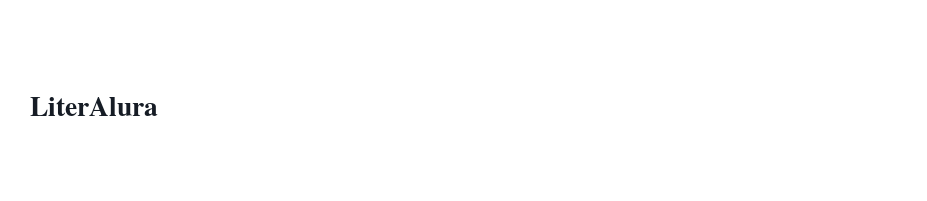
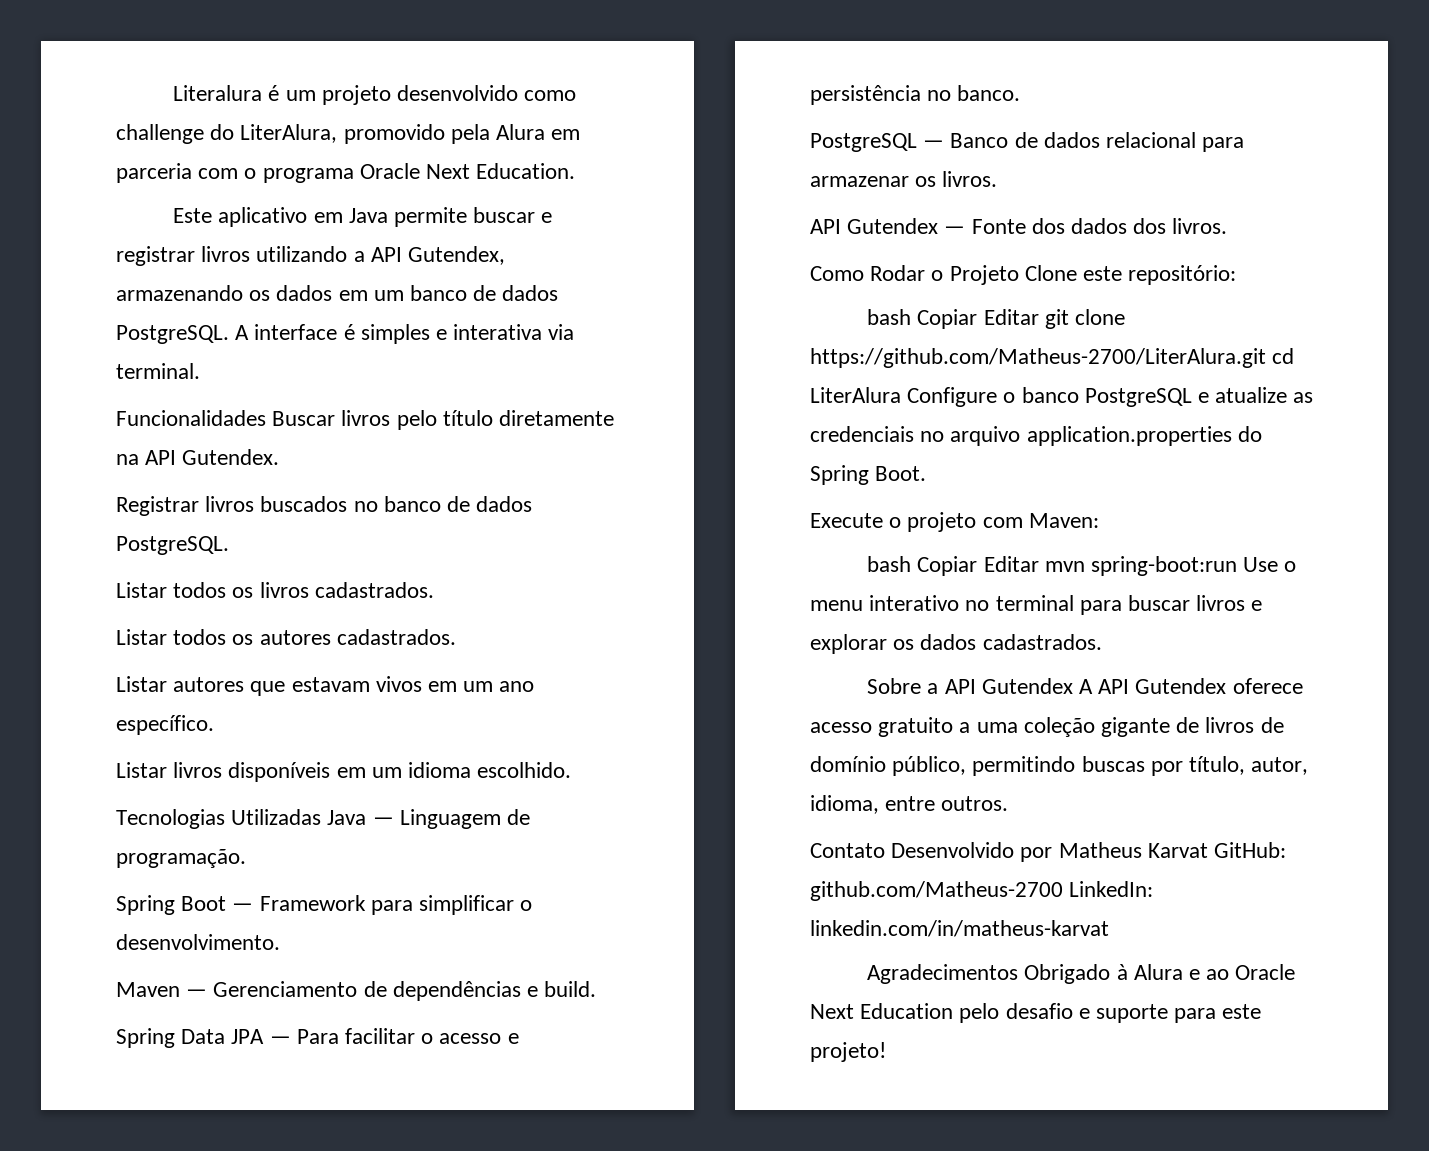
[30,97,158,116] LiterAlura -> [173,85,577,105] [116,124,581,144] [116,163,576,183] [173,207,553,227] [116,246,506,266] [116,285,559,301] [116,324,575,344] [116,363,200,379] [116,410,615,430] [116,449,280,465] [116,496,533,516] [116,536,229,555] [116,582,434,598] [116,629,456,645] [116,676,535,696] [116,715,214,735] [116,762,572,782] [116,809,531,829] [116,849,246,868] [116,895,533,915] [116,934,280,950] [116,981,597,1001] [116,1028,519,1048] [810,85,1021,105] [810,132,1245,152] [810,171,998,187] [810,218,1228,234] [810,265,1237,285] [867,309,1125,329] [810,348,1295,368] [810,387,1314,407] [810,426,1262,446] [810,465,927,485] [810,512,1099,532] [867,556,1297,576] [810,595,1263,615] [810,634,1102,654] [867,678,1303,694] [810,717,1284,737] [810,756,1309,776] [810,795,1009,814] [810,842,1287,862] [810,881,1154,901] [810,920,1109,937] [867,964,1296,984] [810,1003,1262,1023] [810,1042,886,1062] Literalura é um projeto desenvolvido como challenge do LiterAlura, promovido pela Alura em parceria com o programa Oracle Next Education. // Este aplicativo em Java permite buscar e registrar livros utilizando a API Gutendex, armazenando os dados em um banco de dados PostgreSQL. A interface é simples e interativa via terminal. // Funcionalidades Buscar livros pelo título diretamente na API Gutendex. // Registrar livros buscados no banco de dados PostgreSQL. // Listar todos os livros cadastrados. // Listar todos os autores cadastrados. // Listar autores que estavam vivos em um ano específico. // Listar livros disponíveis em um idioma escolhido. // Tecnologias Utilizadas Java — Linguagem de programação. // Spring Boot — Framework para simplificar o desenvolvimento. // Maven — Gerenciamento de dependências e build. // Spring Data JPA — Para facilitar o acesso e persistência no banco. // PostgreSQL — Banco de dados relacional para armazenar os livros. // API Gutendex — Fonte dos dados dos livros. // Como Rodar o Projeto Clone este repositório: // bash Copiar Editar git clone https://github.com/Matheus-2700/LiterAlura.git cd LiterAlura Configure o banco PostgreSQL e atualize as credenciais no arquivo application.properties do Spring Boot. // Execute o projeto com Maven: // bash Copiar Editar mvn spring-boot:run Use o menu interativo no terminal para buscar livros e explorar os dados cadastrados. // Sobre a API Gutendex A API Gutendex oferece acesso gratuito a uma coleção gigante de livros de domínio público, permitindo buscas por título, autor, idioma, entre outros. // Contato Desenvolvido por Matheus Karvat GitHub: github.com/Matheus-2700 LinkedIn: linkedin.com/in/matheus-karvat // Agradecimentos Obrigado à Alura e ao Oracle Next Education pelo desafio e suporte para este projeto!

